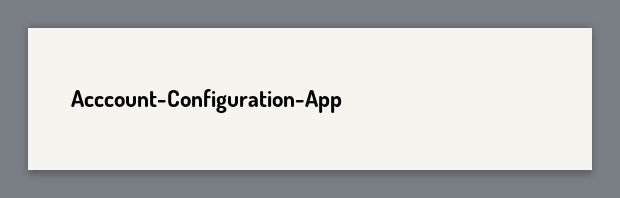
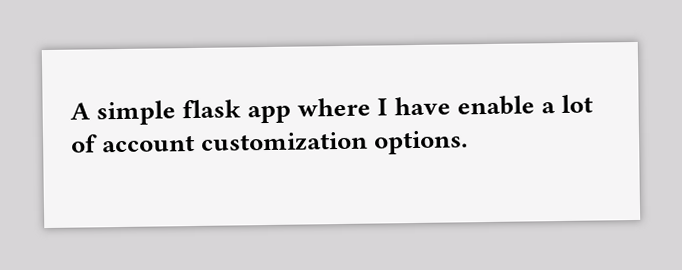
[71,89,342,113] Acccount-Configuration-App -> [70,94,594,126] [70,130,469,155] A simple flask app where I have enable a lot of account customization options.

